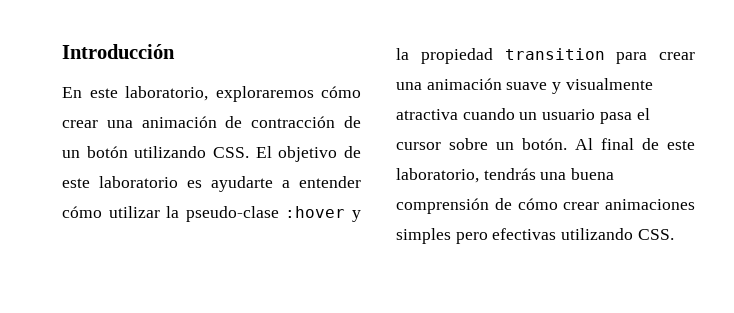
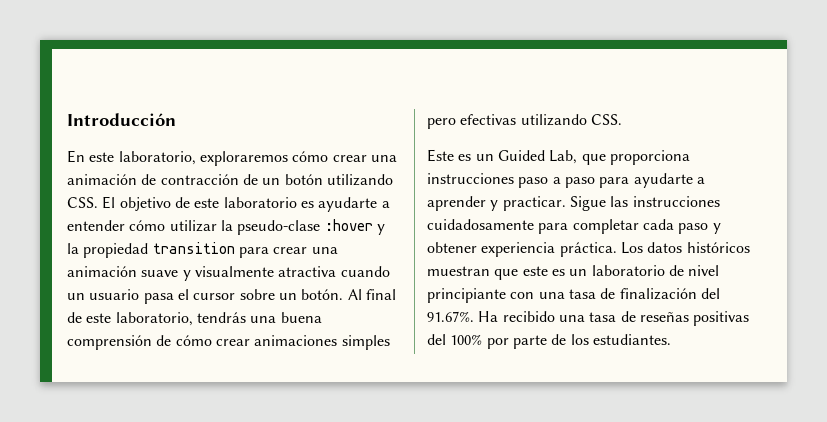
(674, 234) none -> [427,149,690,165] [427,173,705,188] [427,196,720,211] [427,219,721,234] [427,242,750,257] [427,265,720,280] [427,288,720,303] [427,311,750,326] [427,334,671,349] // Este es un Guided Lab, que proporciona instrucciones paso a paso para ayudarte a aprender y practicar. Sigue las instrucciones cuidadosamente para completar cada paso y obtener experiencia práctica. Los datos históricos muestran que este es un laboratorio de nivel principiante con una tasa de finalización del 91.67%. Ha recibido una tasa de reseñas positivas del 100% por parte de los estudiantes.

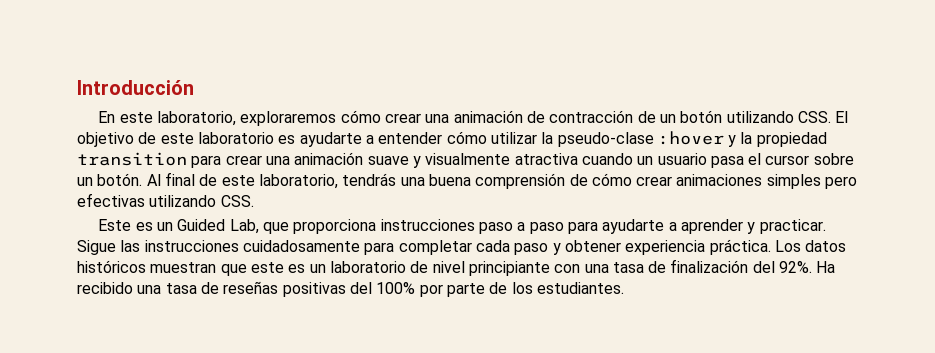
[427,311,474,322] 91.67%. -> [779,261,813,273] 92%.

